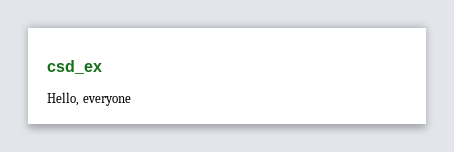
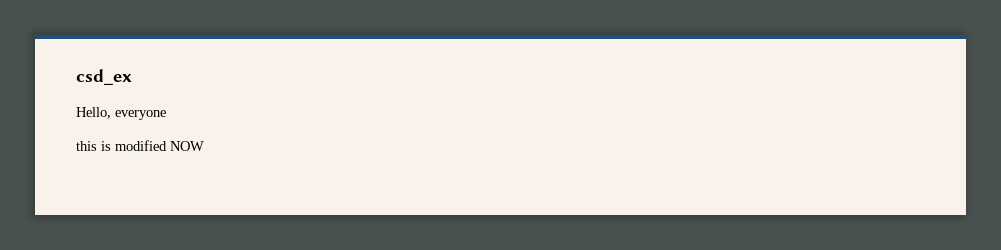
(131, 101) none -> [76,140,204,151] // this is modified NOW

